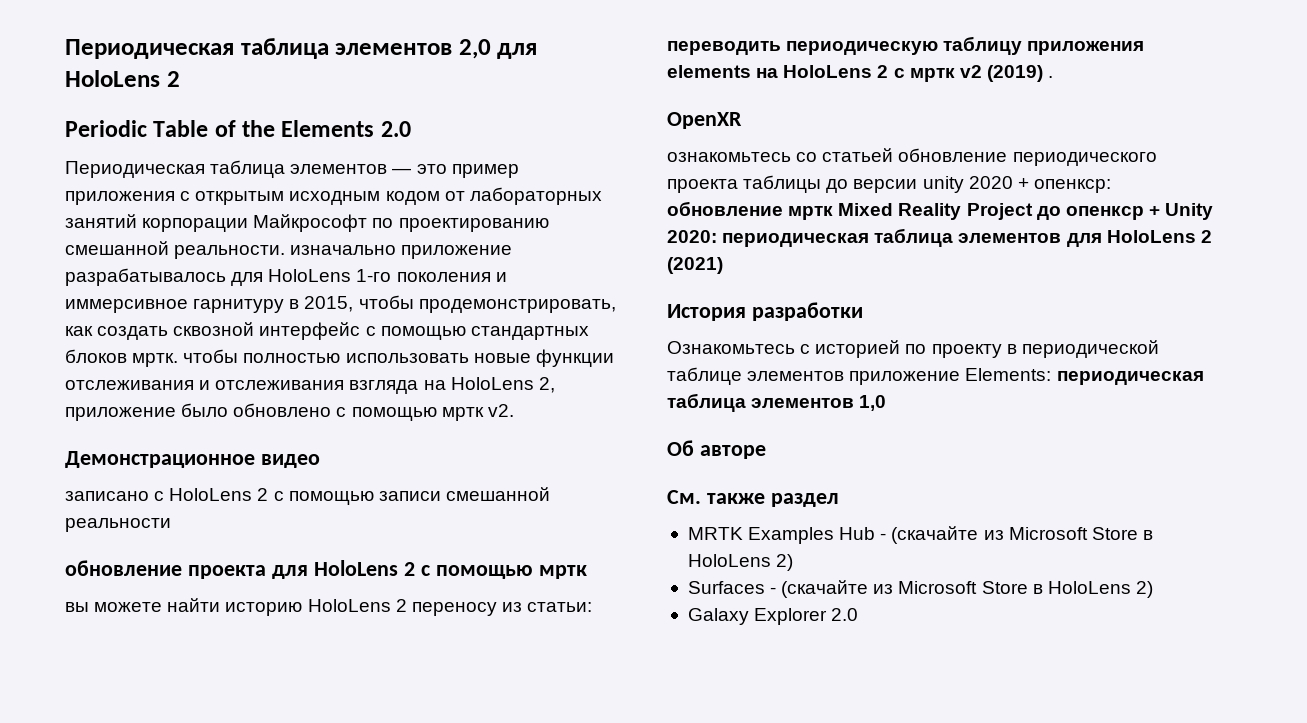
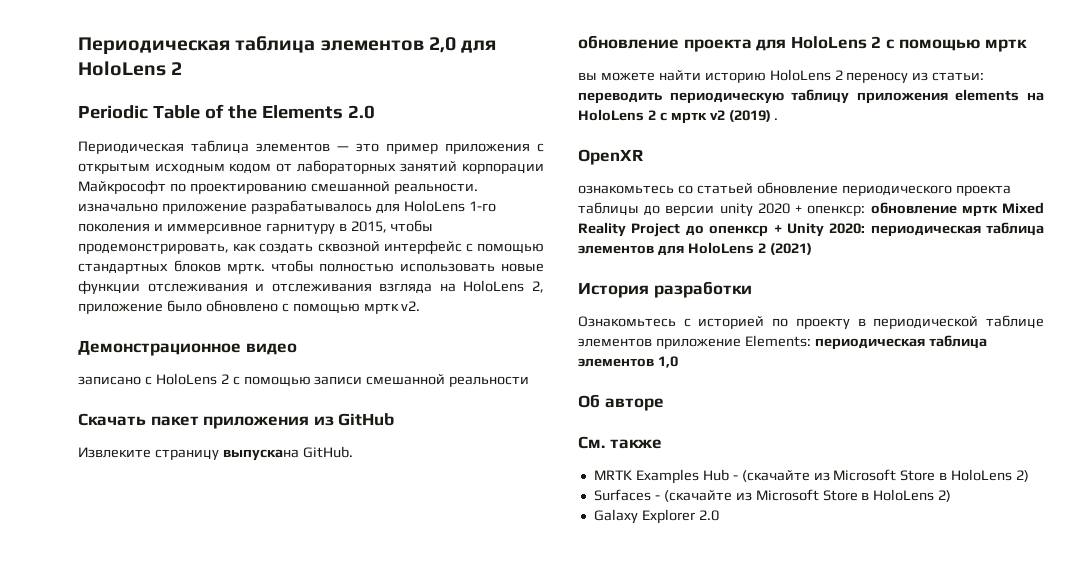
(171, 525) none -> [78,413,395,429] [78,446,353,461] // Скачать пакет приложения из GitHub // Извлеките страницу выпускана GitHub.
[770,493,839,507] раздел -> (662, 444) none

